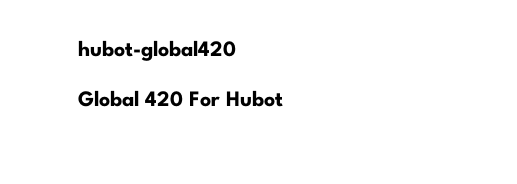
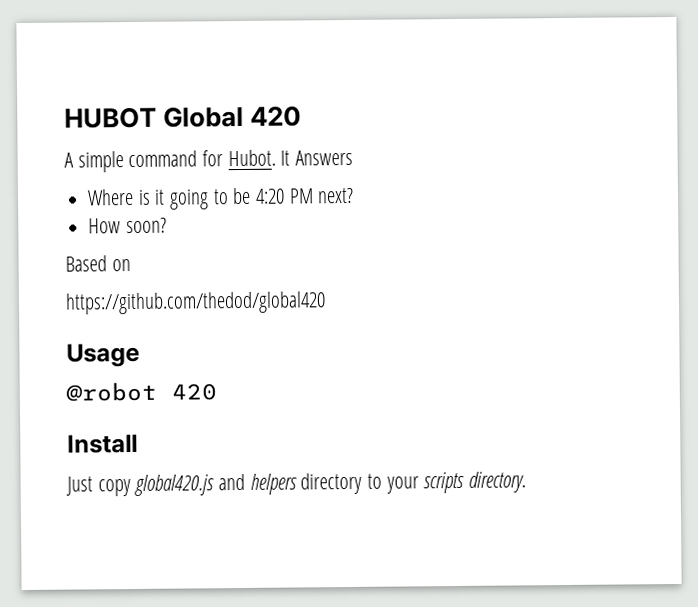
[78,40,236,61] hubot-global420 // -> [64,107,157,129] HUBOT
[189,90,283,107] For Hubot -> [64,149,354,173] [87,187,355,210] [88,217,167,234] [65,255,131,272] [65,291,326,315] [66,342,140,368] [66,381,217,402] [67,433,138,454] [66,471,527,497] // A simple command for Hubot. It Answers // Where is it going to be 4:20 PM next? // How soon? // Based on // https://github.com/thedod/global420 // Usage // @robot 420 // Install // Just copy global420.js and helpers directory to your scripts directory.

